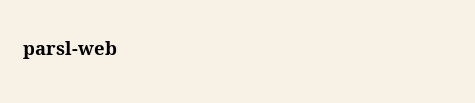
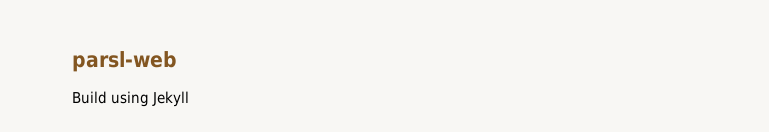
(117, 50) none -> [72,91,190,107] // Build using Jekyll

